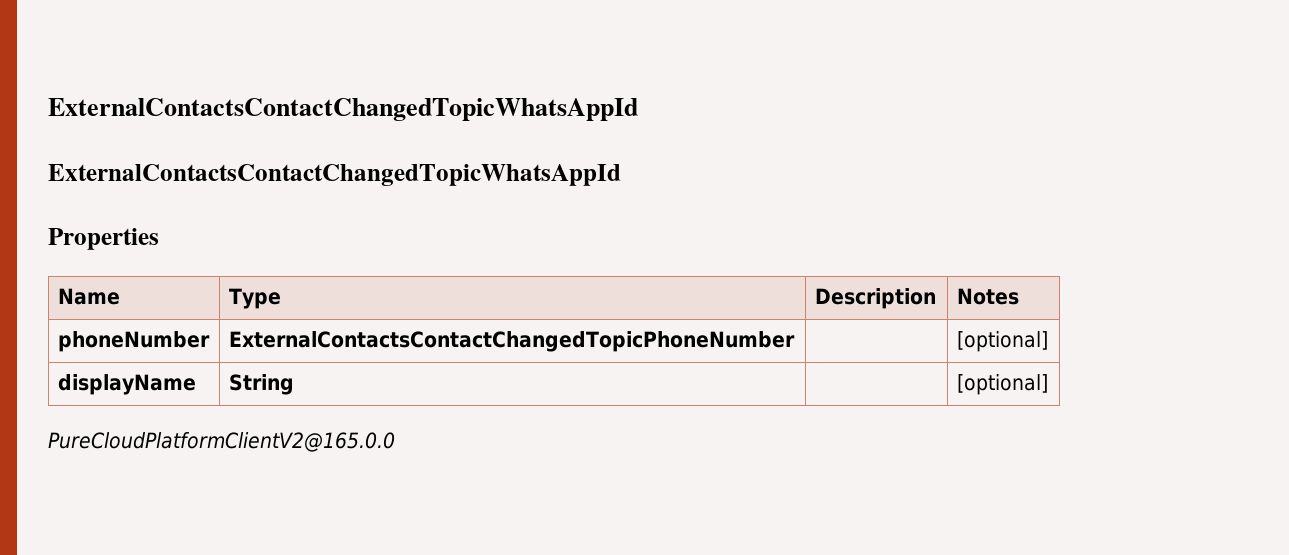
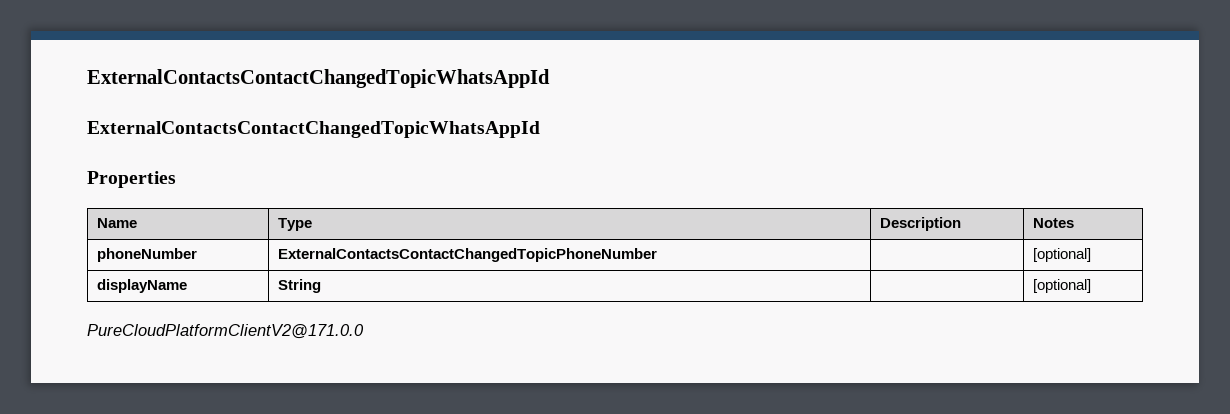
[48,432,395,452] PureCloudPlatformClientV2@165.0.0 -> [87,324,364,339] PureCloudPlatformClientV2@171.0.0

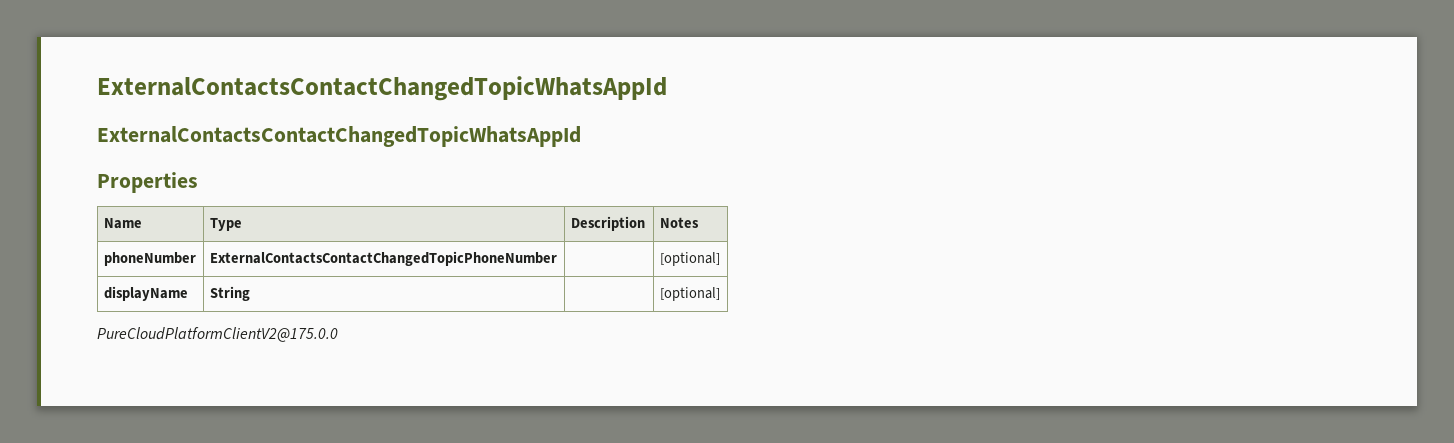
[87,324,364,339] PureCloudPlatformClientV2@171.0.0 -> [97,327,338,342] PureCloudPlatformClientV2@175.0.0

